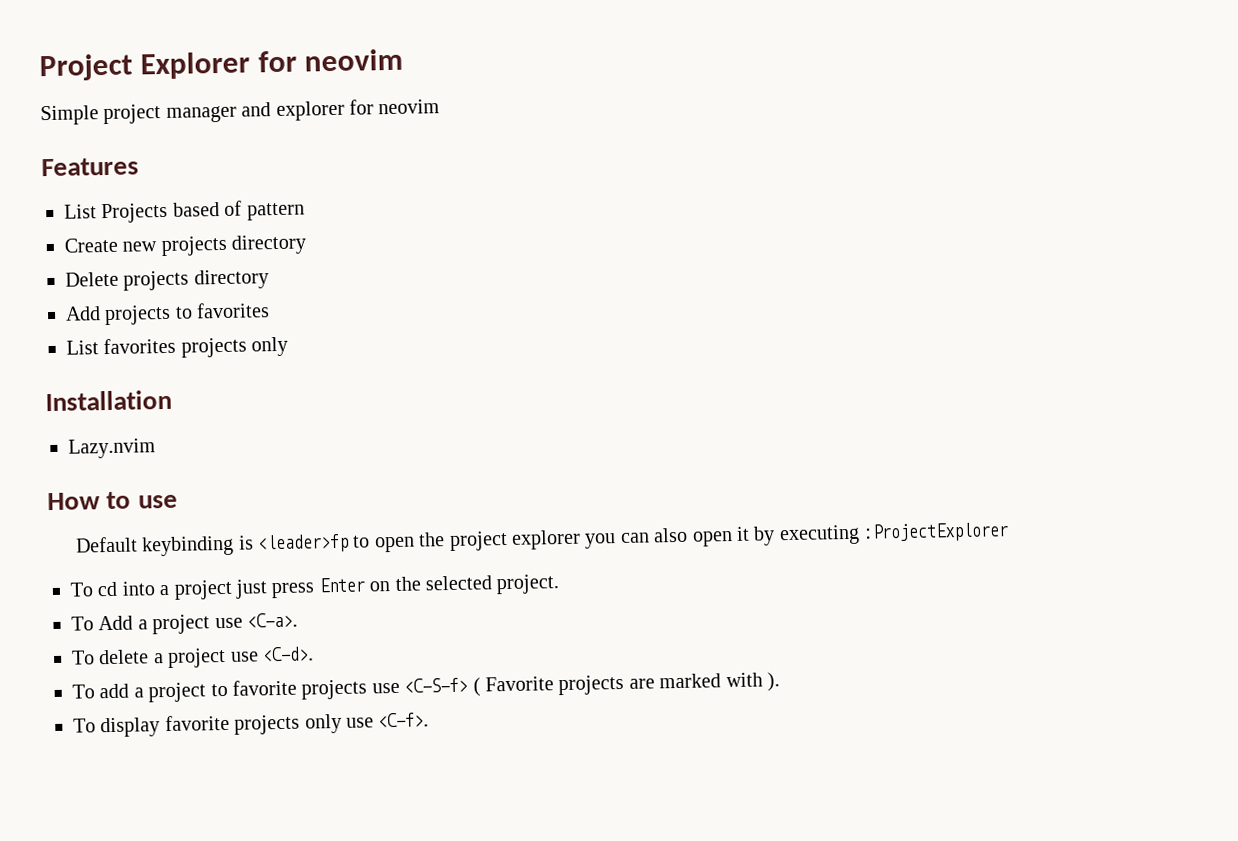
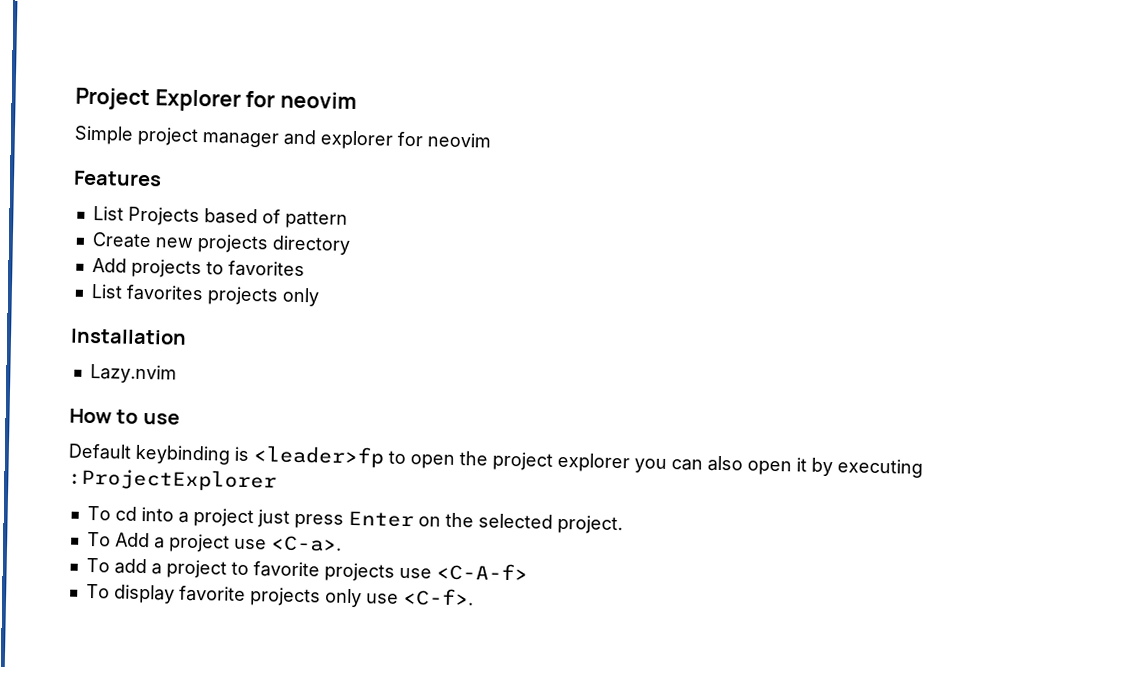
[65,269,269,291] // Delete projects directory -> (351, 245) none
[71,646,314,668] // To delete a project use <C-d>. -> (342, 543) none
[404,672,780,697] <C-S-f> ( Favorite projects are marked with ). -> [435,562,528,582] <C-A-f>

